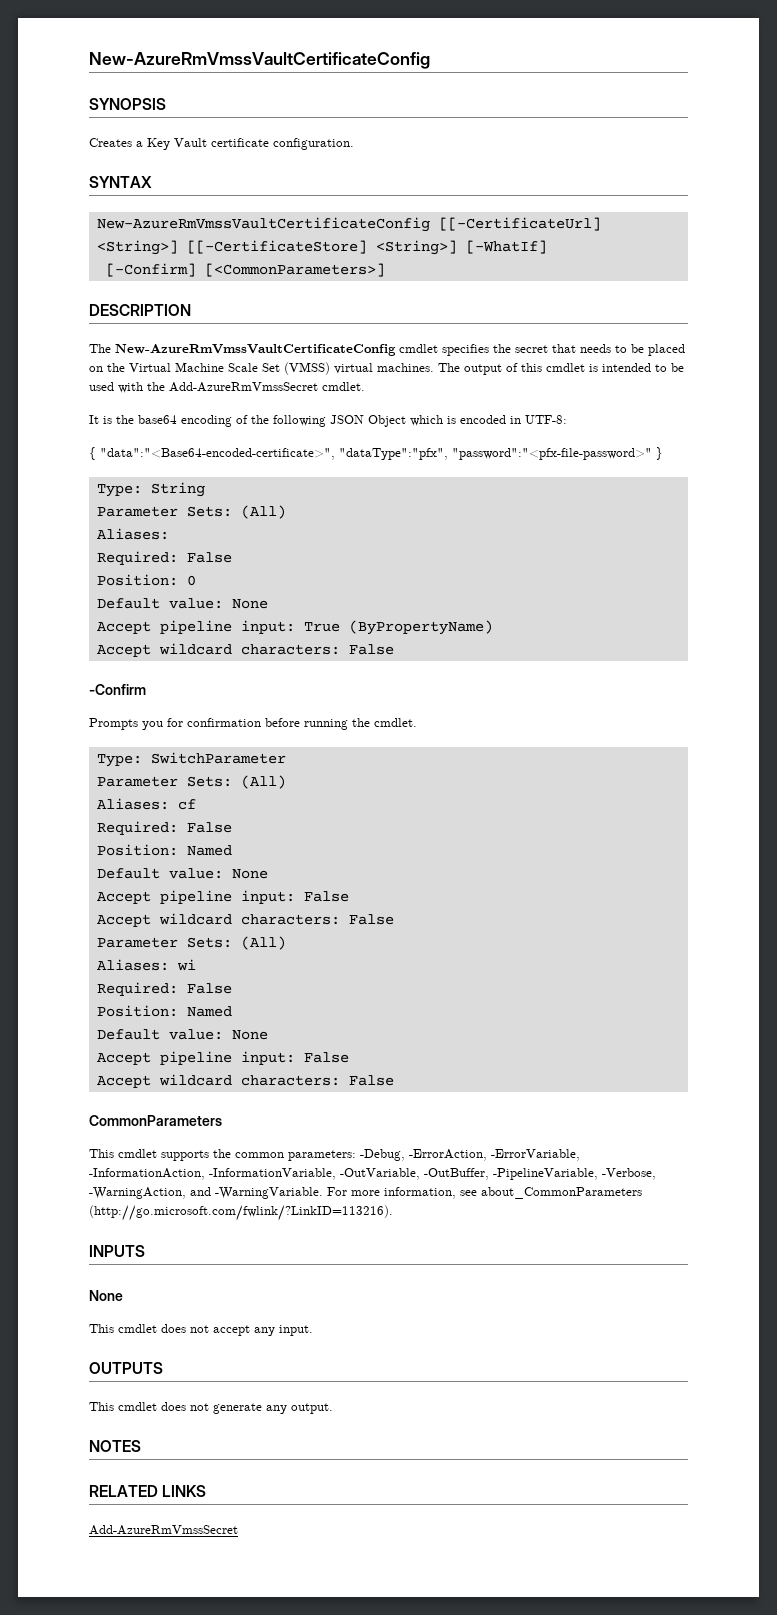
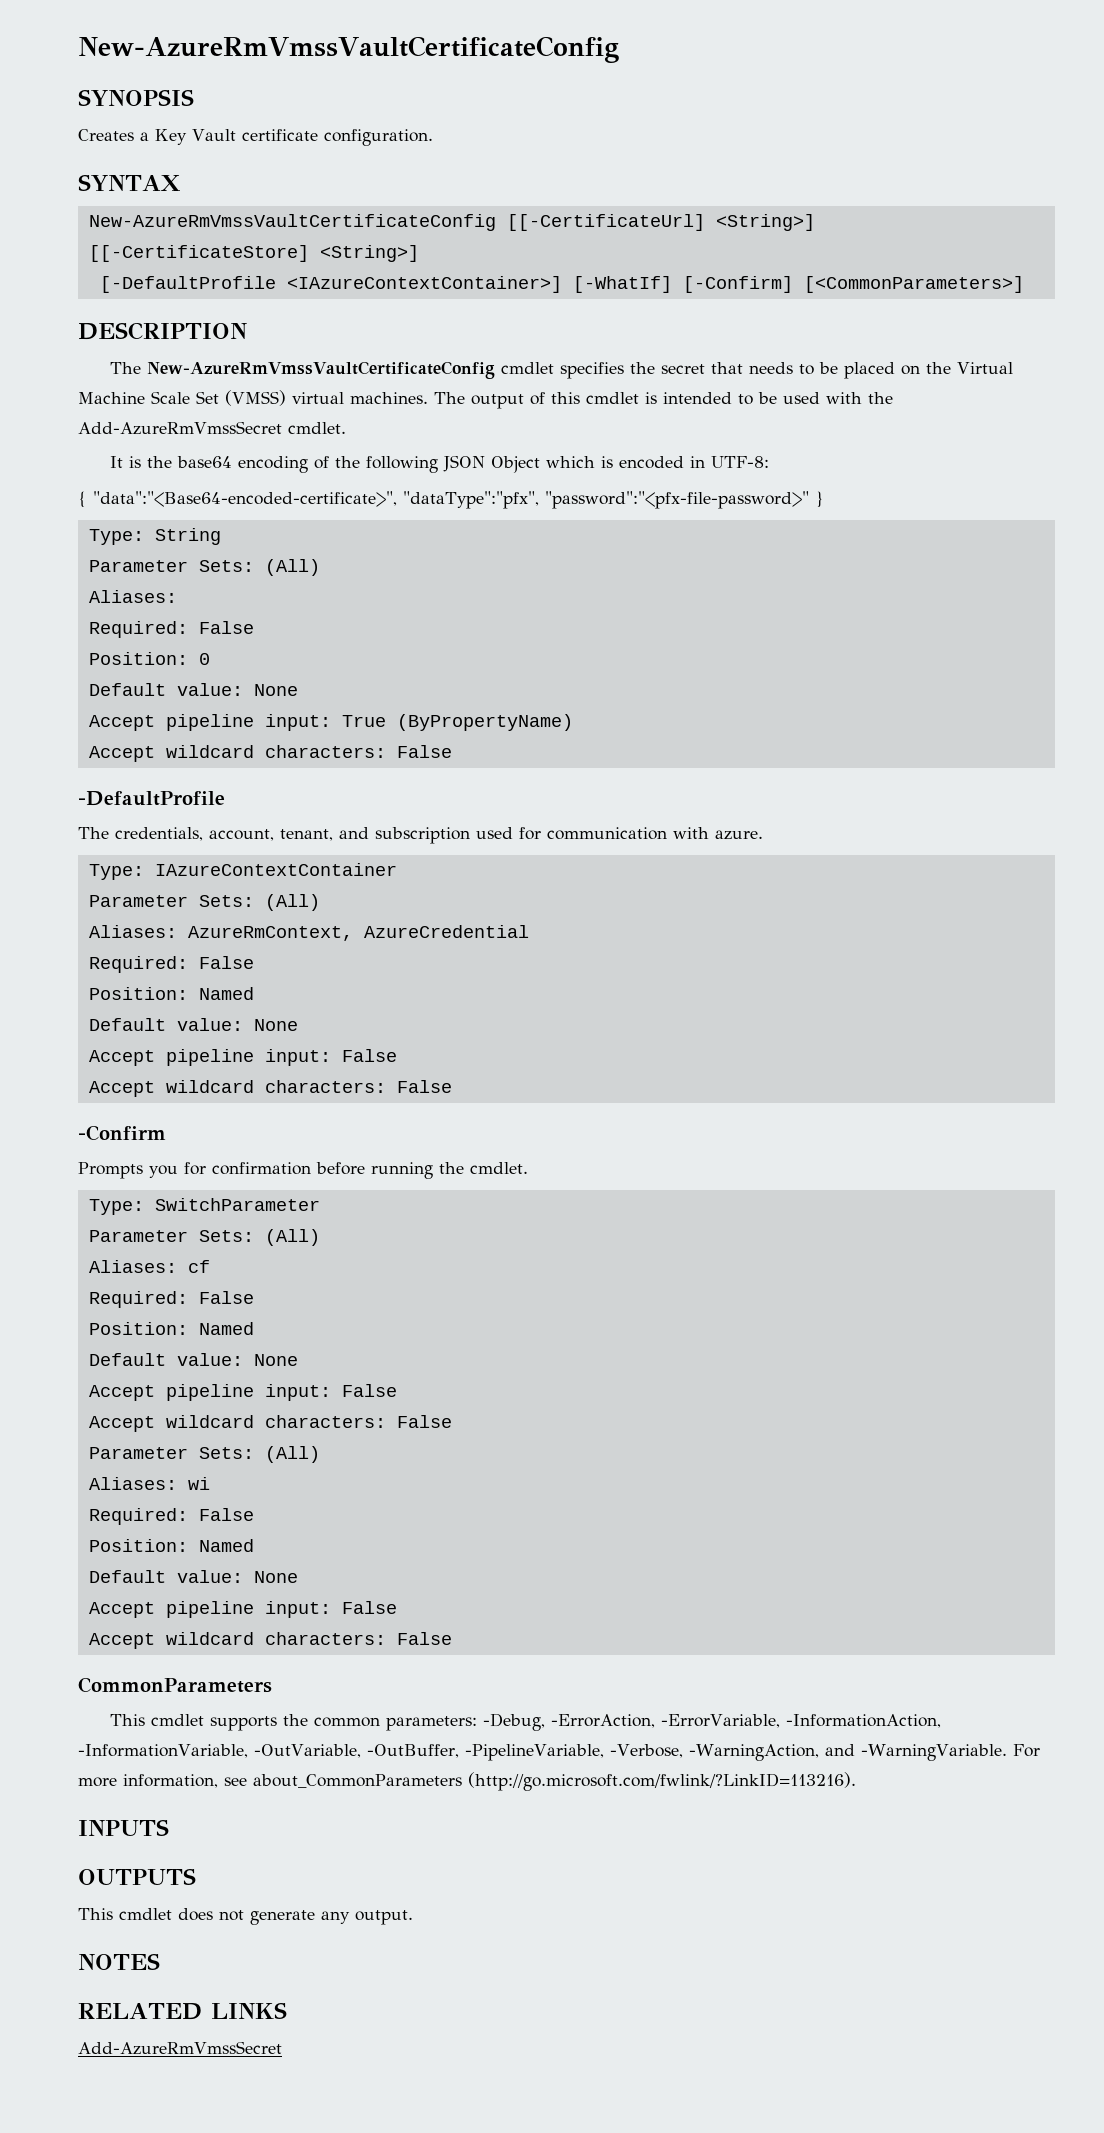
(457, 247) none -> [99,276,562,293] // [-DefaultProfile <IAzureContextContainer>]
(547, 247) // -> (672, 284) none
(394, 649) none -> [78,791,225,806] [78,827,763,844] [88,863,397,880] [88,894,320,911] [88,925,529,941] [88,956,254,973] [88,987,254,1000] [88,1018,298,1031] [88,1049,397,1066] [88,1080,452,1097] // -DefaultProfile // The credentials, account, tenant, and subscription used for communication with azure. // Type: IAzureContextContainer // Parameter Sets: (All) // Aliases: AzureRmContext, AzureCredential // Required: False // Position: Named // Default value: None // Accept pipeline input: False // Accept wildcard characters: False
[89,1290,123,1301] [89,1324,313,1336] // None // This cmdlet does not accept any input. -> (169, 1827) none

